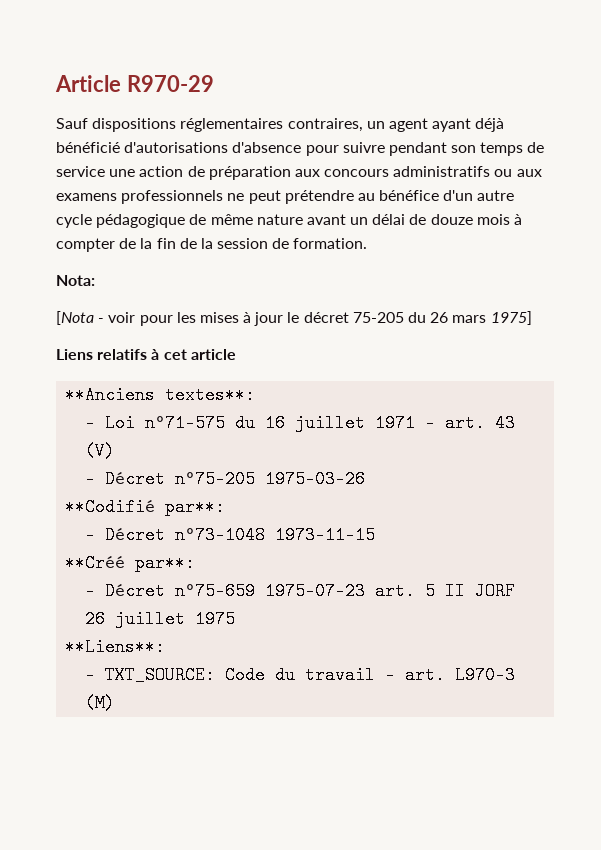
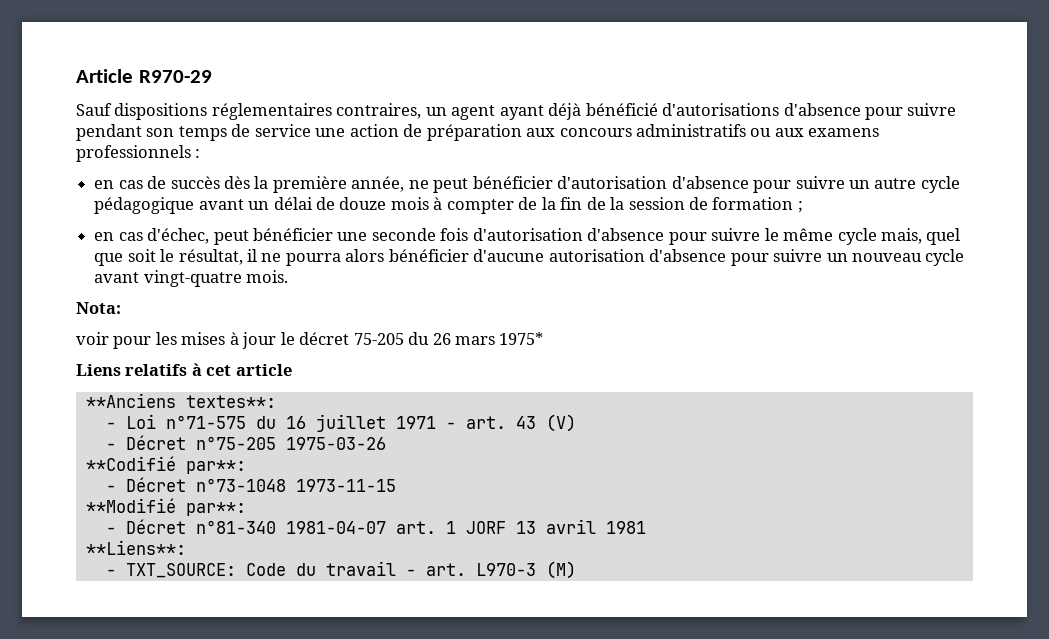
[227,190,515,204] [56,214,303,228] ne peut prétendre au bénéfice d'un autre cycle pédagogique de même nature -> [195,149,201,158] [94,176,960,193] [94,197,195,214] : // en cas de succès dès la première année, ne peut bénéficier d'autorisation d'absence pour suivre un autre cycle pédagogique
[293,238,368,249] formation. -> [712,197,803,213] [94,228,961,245] [94,249,965,266] [94,270,289,287] formation ; // en cas d'échec, peut bénéficier une seconde fois d'autorisation d'absence pour suivre le même cycle mais, quel que soit le résultat, il ne pourra alors bénéficier d'aucune autorisation d'absence pour suivre un nouveau cycle avant vingt-quatre mois.
[56,311,105,325] [Nota - -> (121, 308) none
[490,311,532,325] 1975] -> [499,332,544,345] 1975*
[65,554,196,572] [85,582,516,600] [85,610,236,628] **Créé par**: // - Décret n°75-659 1975-07-23 art. 5 II JORF 26 juillet 1975 -> [85,498,246,516] [105,519,646,534] **Modifié par**: // - Décret n°81-340 1981-04-07 art. 1 JORF 13 avril 1981

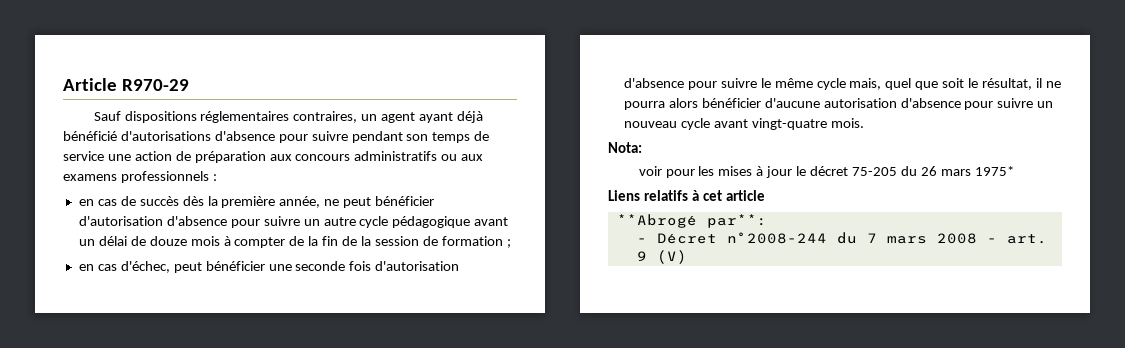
[85,393,276,408] [105,414,576,432] [105,435,386,450] [85,456,246,474] [105,477,396,492] [85,498,246,516] [105,519,646,534] [85,540,186,555] [105,561,576,579] **Anciens textes**: // - Loi n°71-575 du 16 juillet 1971 - art. 43 (V) // - Décret n°75-205 1975-03-26 // **Codifié par**: // - Décret n°73-1048 1973-11-15 // **Modifié par**: // - Décret n°81-340 1981-04-07 art. 1 JORF 13 avril 1981 // **Liens**: // - TXT_SOURCE: Code du travail - art. L970-3 (M) -> [616,214,767,228] [636,232,1047,244] [636,250,687,264] **Abrogé par**: // - Décret n°2008-244 du 7 mars 2008 - art. 9 (V)

